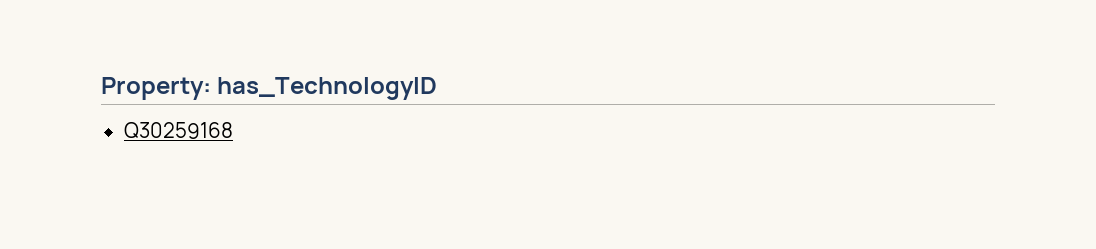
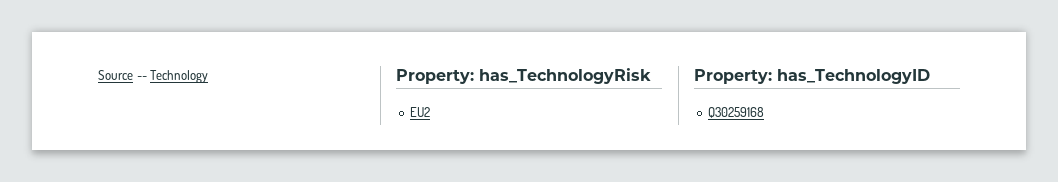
(101, 88) none -> [98,70,209,83] [396,68,651,84] [410,107,431,117] Source -- Technology // Property: has_TechnologyRisk // EU2 //

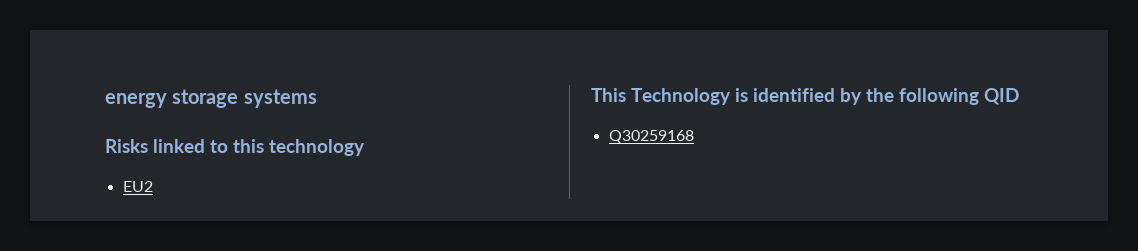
[98,70,209,83] [396,68,651,84] [410,107,431,117] [694,69,930,84] Source -- Technology // Property: has_TechnologyRisk // EU2 // Property: has_TechnologyID -> [105,89,317,108] [105,139,365,156] [122,181,153,192] [591,88,1019,105] energy storage systems // Risks linked to this technology // EU2 // This Technology is identified by the following QID

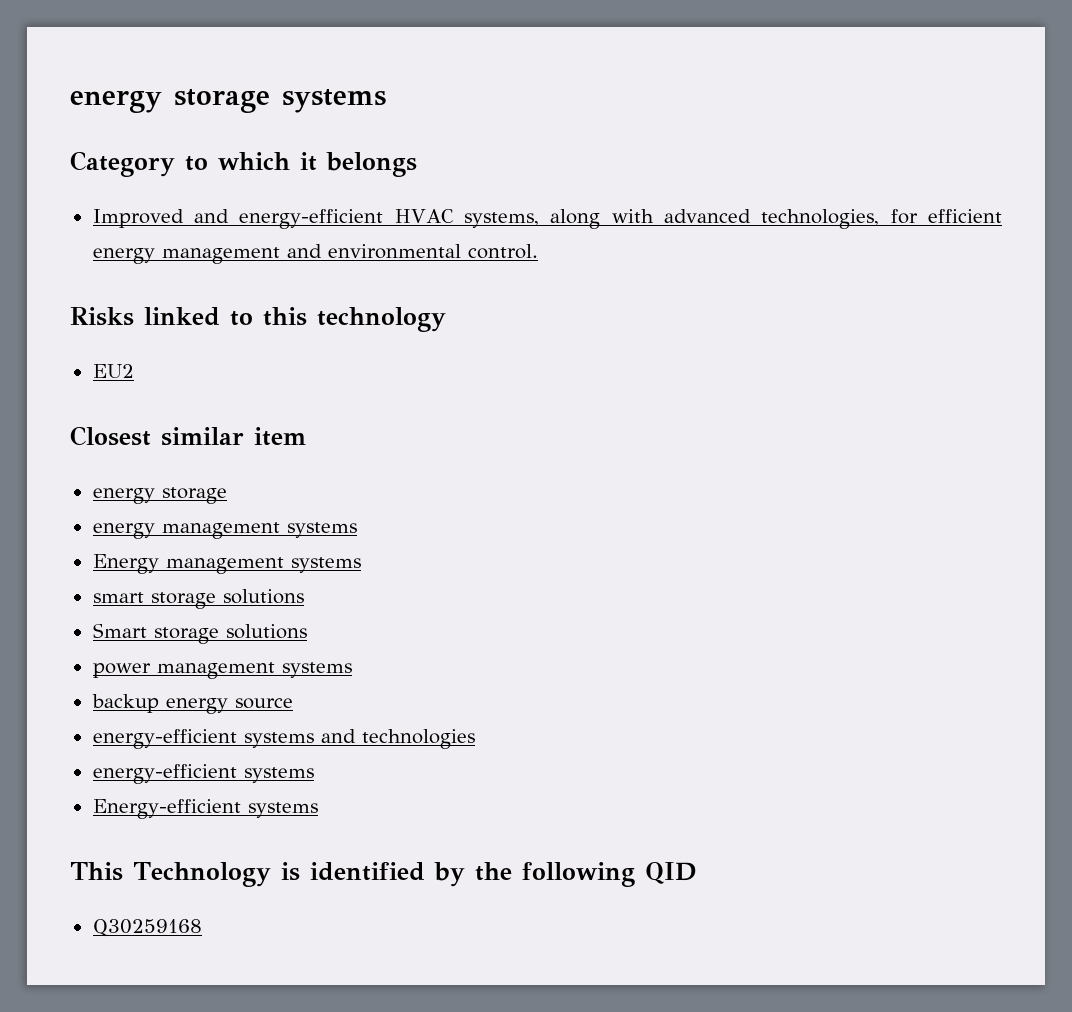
(317, 98) none -> [70,151,417,177] [92,209,1002,229] [92,244,538,264] // Category to which it belongs // Improved and energy-efficient HVAC systems, along with advanced technologies, for efficient energy management and environmental control.
(153, 186) none -> [70,426,306,446] [92,487,227,504] [92,522,357,539] [92,554,361,574] [92,589,304,609] [92,623,307,644] [92,662,352,679] [91,694,293,714] [92,729,475,749] [92,764,314,784] [92,799,318,819] // Closest similar item // energy storage // energy management systems // Energy management systems // smart storage solutions // Smart storage solutions // power management systems // backup energy source // energy-efficient systems and technologies // energy-efficient systems // Energy-efficient systems

